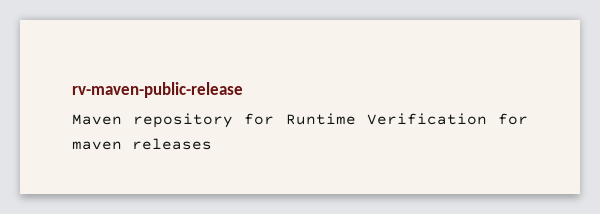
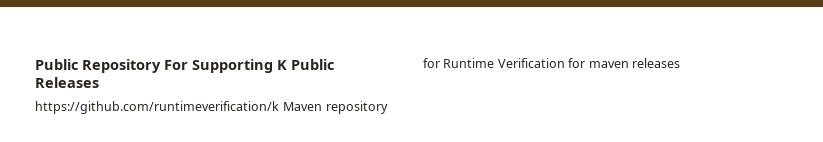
[72,82,243,98] rv-maven-public-release // -> [35,59,334,73] [35,77,99,88] [35,101,279,114] Public Repository For Supporting K Public Releases // https://github.com/runtimeverification/k

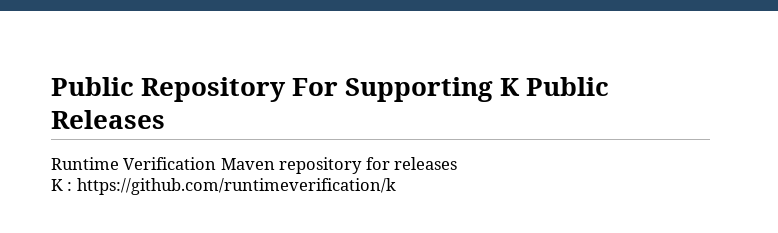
[35,101,279,114] https://github.com/runtimeverification/k -> [51,157,217,170] Runtime Verification
[443,58,680,68] Runtime Verification for maven releases -> [394,157,458,170] [51,178,396,195] releases // K : https://github.com/runtimeverification/k

